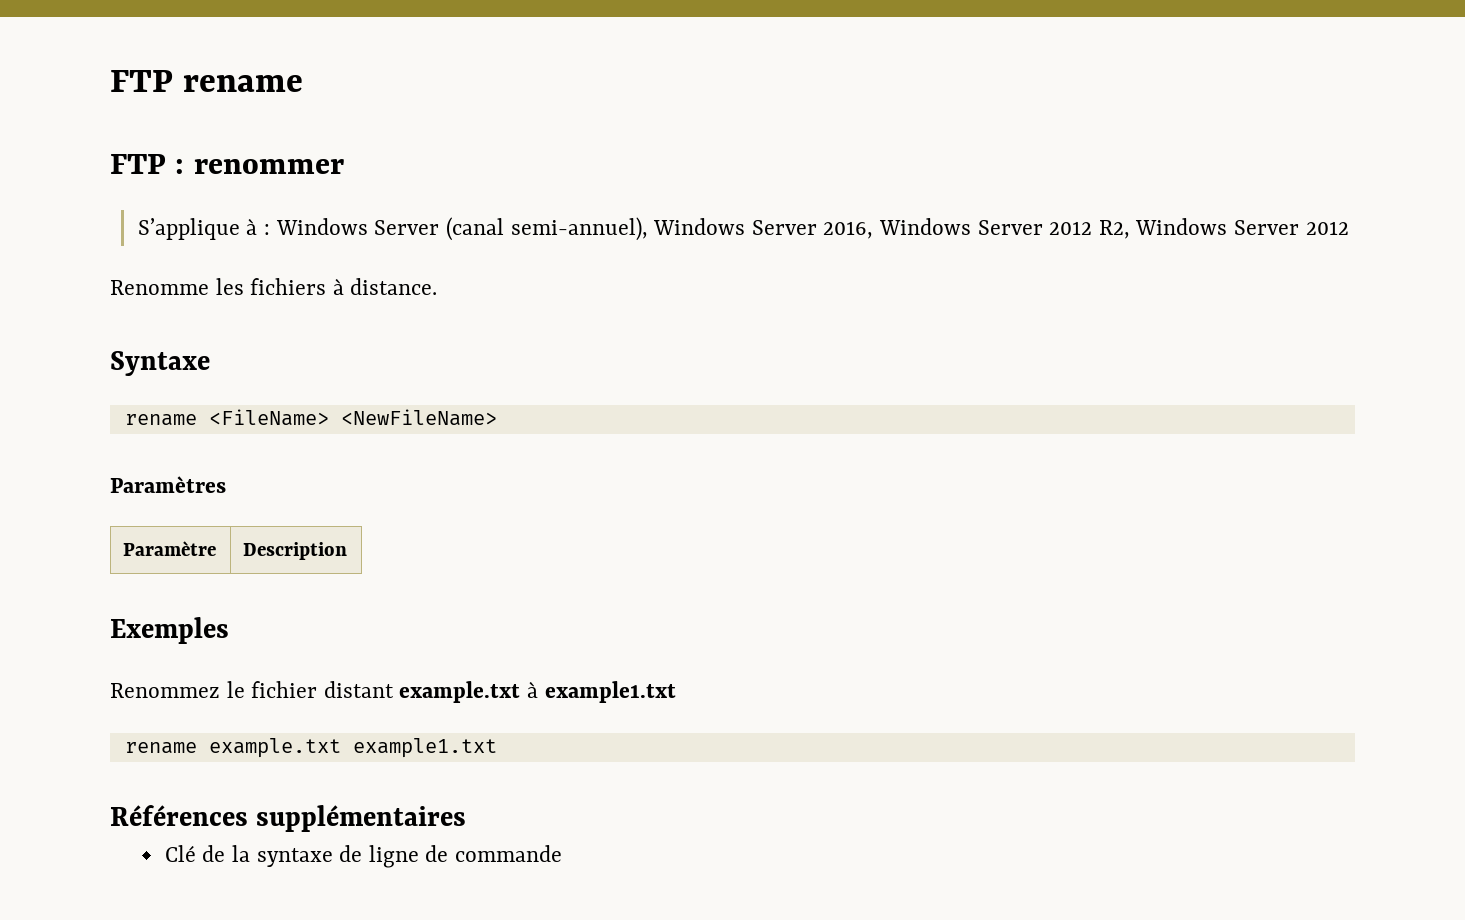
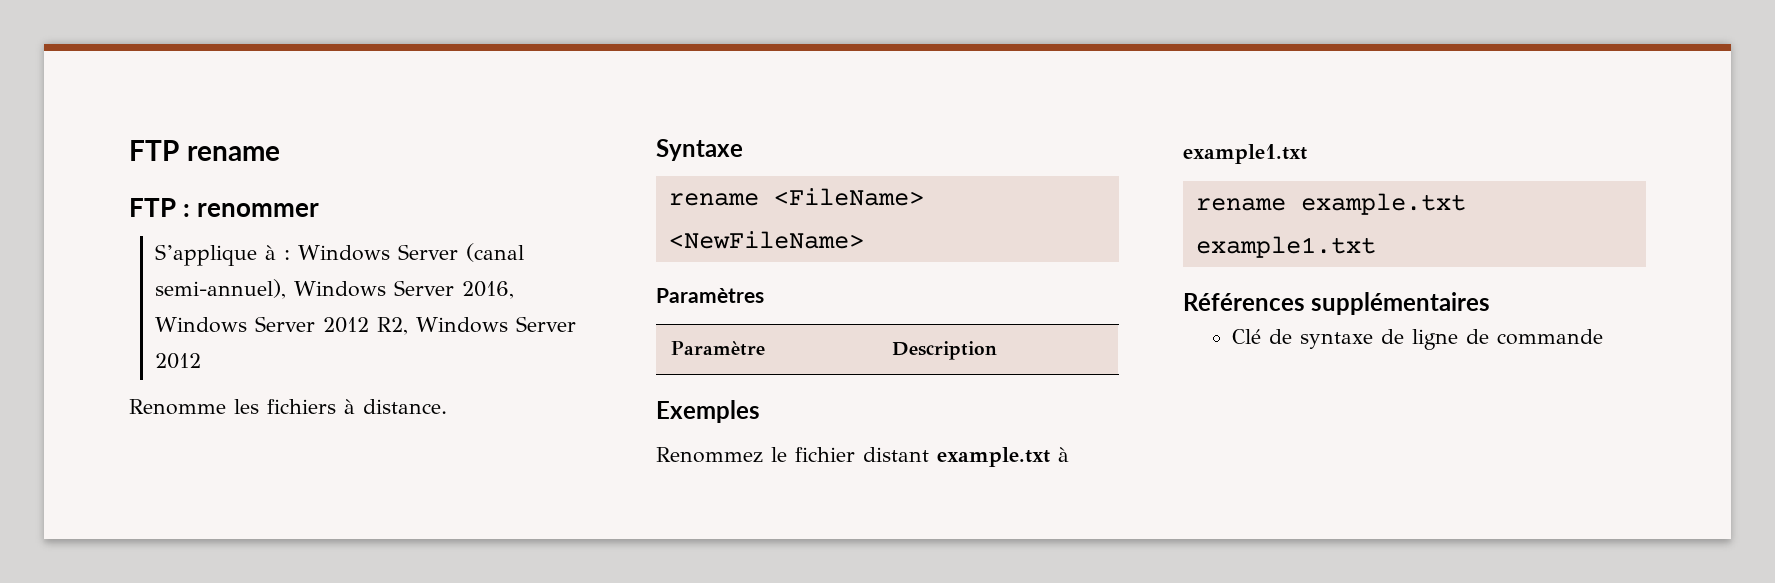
[232,845,251,862] la -> (1293, 336) none

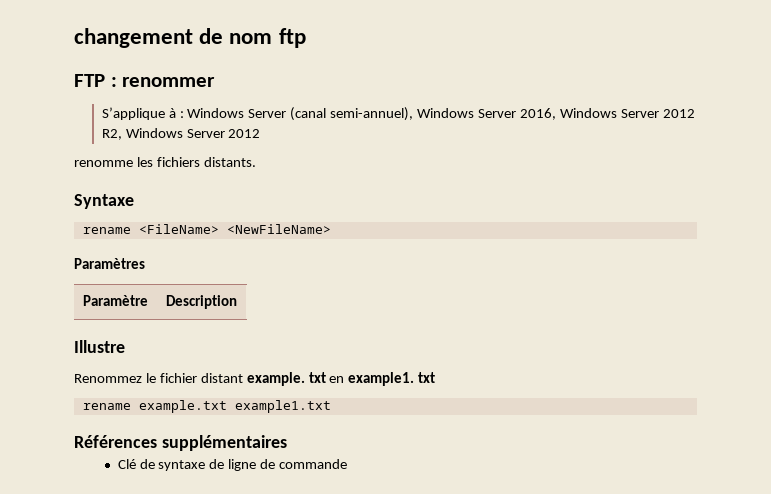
[129,140,280,161] FTP rename -> [74,28,306,48] changement de nom ftp
[129,399,226,415] Renomme -> [74,160,133,167] renomme
[344,399,447,414] à distance. -> [203,157,256,167] distants.
[656,400,760,423] Exemples -> [74,340,125,353] Illustre
[937,447,1069,467] [1183,144,1307,164] example.txt à example1.txt -> [246,372,436,386] example. txt en example1. txt

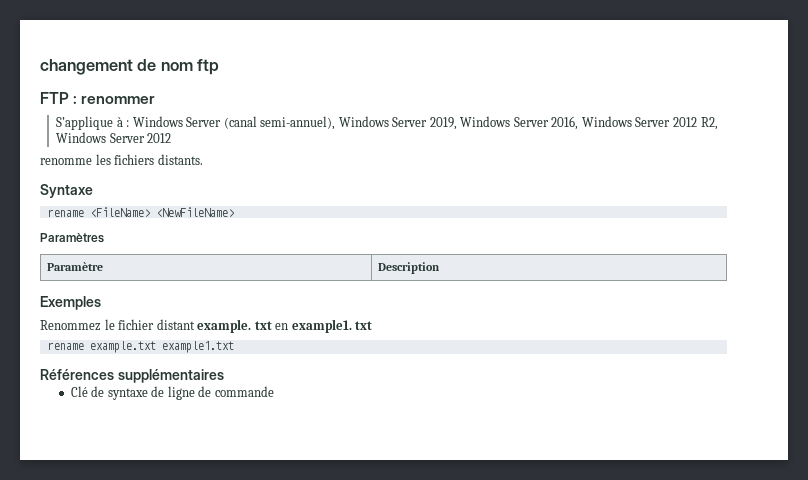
(517, 113) none -> [429,116,549,130] 2019, Windows Server
[74,340,125,353] Illustre -> [40,296,101,310] Exemples

